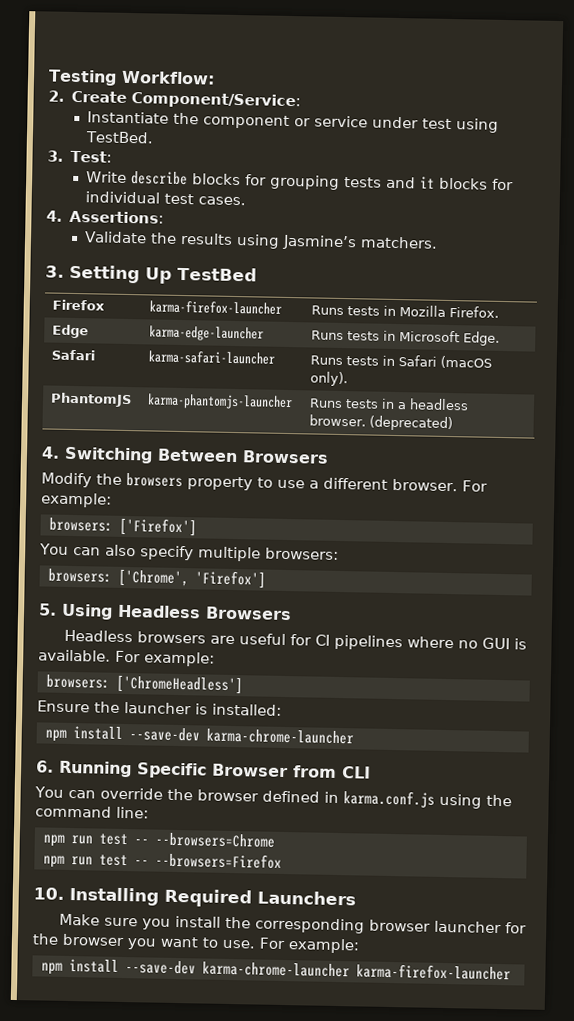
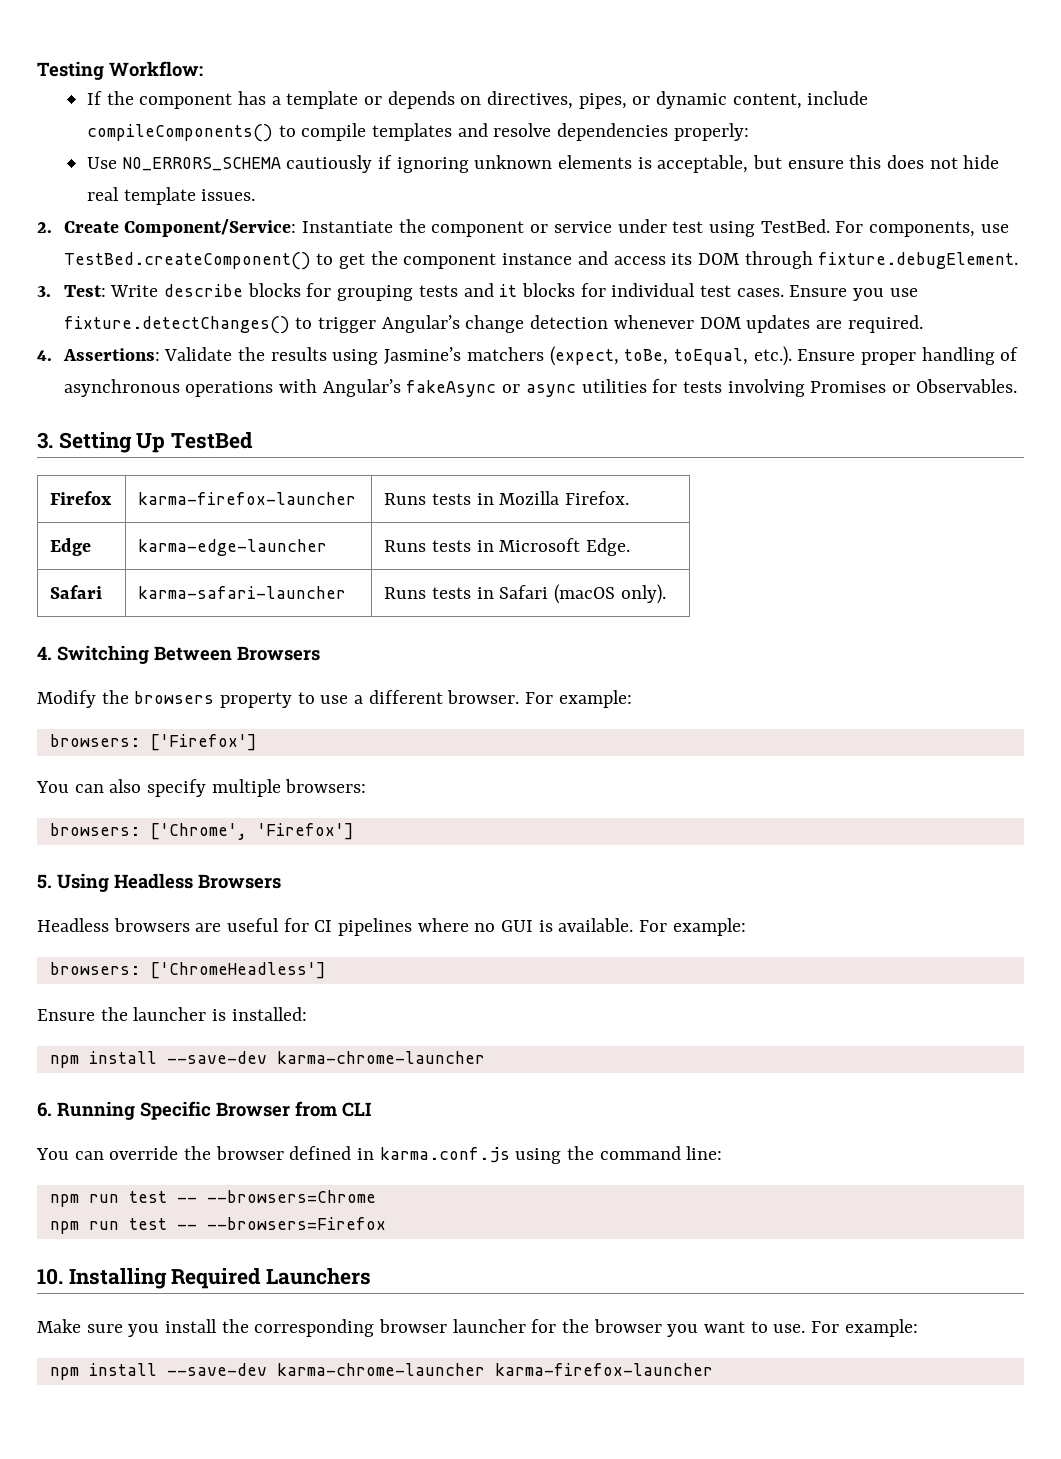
(215, 77) none -> [86,91,869,109] [86,123,749,142] [86,155,1000,173] [86,187,256,205] // If the component has a template or depends on directives, pipes, or dynamic content, include compileComponents() to compile templates and resolve dependencies properly: // Use NO_ERRORS_SCHEMA cautiously if ignoring unknown elements is acceptable, but ensure this does not hide real template issues.
(302, 101) // -> (297, 228) none
(155, 137) none -> [835,221,1009,237] [63,251,1019,270] For components, use TestBed.createComponent() to get the component instance and access its DOM through fixture.debugElement.
(113, 156) // -> (106, 291) none
(247, 201) none -> [789,285,918,301] [63,315,923,334] Ensure you use fixture.detectChanges() to trigger Angular’s change detection whenever DOM updates are required.
(165, 217) // -> (160, 354) none
[360,236,439,249] matchers. -> [466,346,1019,366] [63,379,1017,397] matchers (expect, toBe, toEqual, etc.). Ensure proper handling of asynchronous operations with Angular’s fakeAsync or async utilities for tests involving Promises or Observables.
[50,392,133,408] [147,393,294,411] [309,398,470,411] [309,414,454,432] // PhantomJS | karma-phantomjs-launcher | Runs tests in a headless browser. (deprecated) -> (666, 594) none

